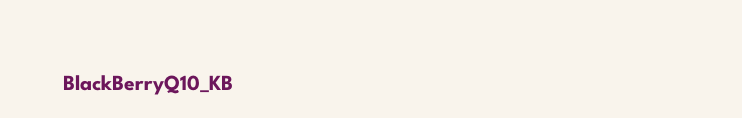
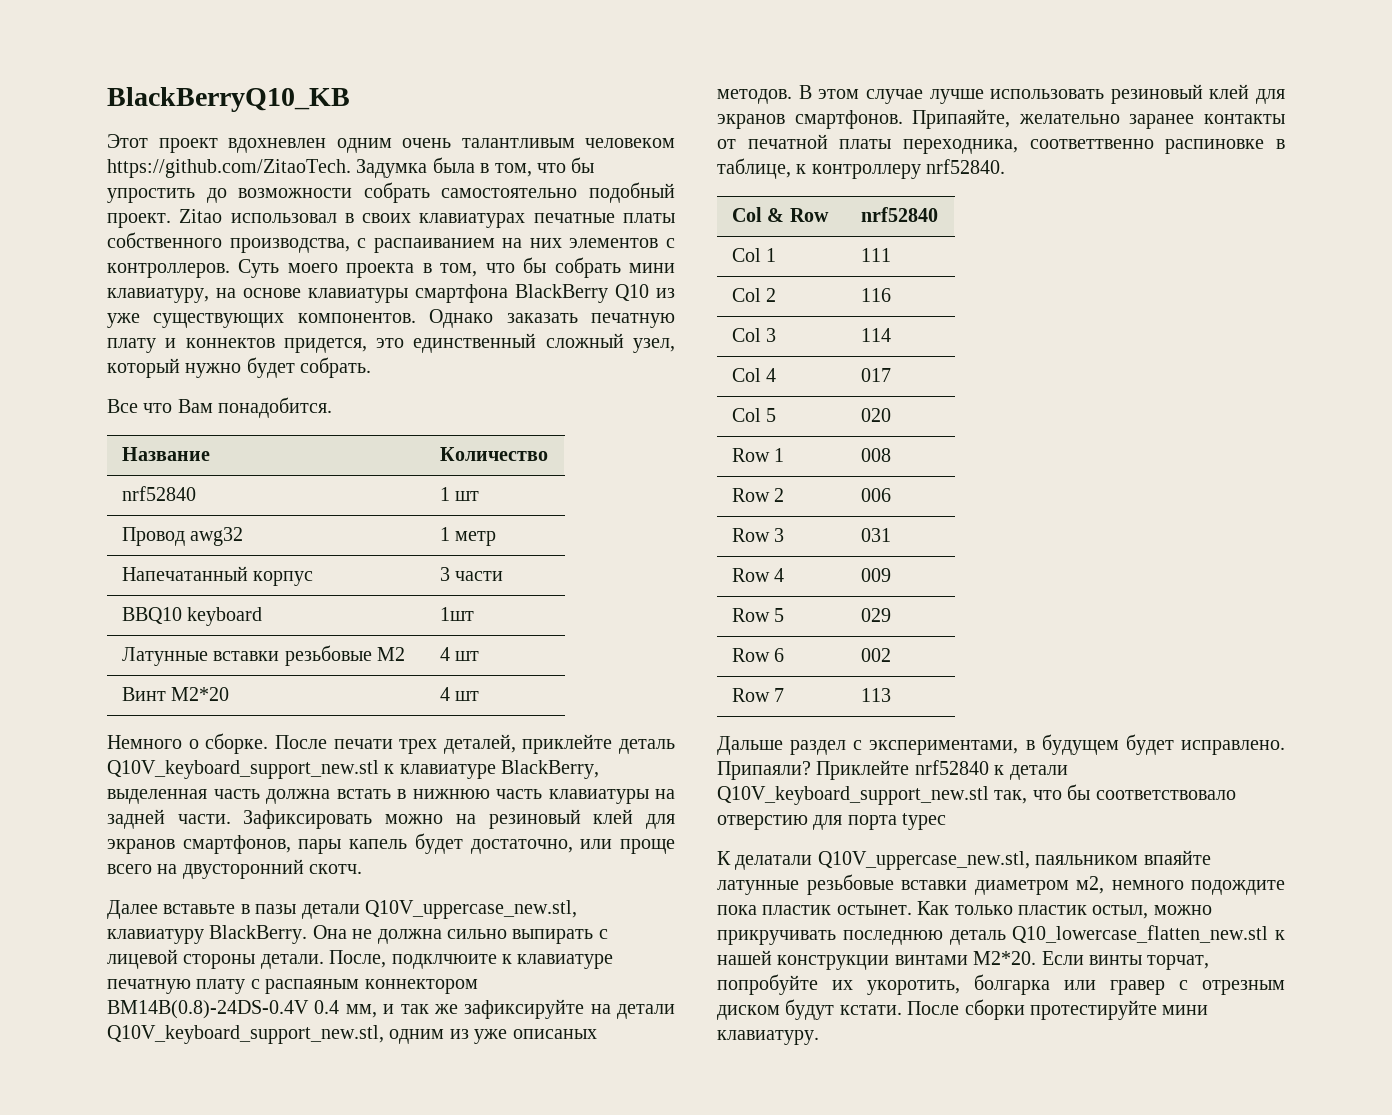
(233, 85) none -> [107,134,675,153] [107,157,595,178] [107,182,675,203] [107,209,675,228] [107,232,675,253] [107,257,676,278] [107,284,675,303] [107,309,675,328] [107,333,675,353] [107,357,372,378] [107,397,333,418] [121,447,210,461] [439,447,548,461] [121,486,196,501] [439,487,480,501] [121,527,244,546] [439,527,497,546] [121,566,314,586] [439,567,504,581] [121,607,263,626] [439,607,474,621] [121,645,406,666] [439,647,480,661] [121,687,230,701] [439,687,480,701] [107,733,675,754] [107,760,600,779] [107,789,675,804] [107,809,675,829] [107,833,675,854] [107,859,363,879] [107,900,577,919] [107,925,608,944] [107,949,614,969] [107,979,478,994] [107,999,675,1019] [107,1025,597,1044] [717,84,1285,104] [717,109,1285,129] [717,134,1285,154] [717,158,1006,179] [731,207,829,222] [860,207,938,222] [731,248,777,262] [860,248,891,262] [731,288,777,302] [860,288,891,302] [731,328,777,342] [860,328,891,342] [731,368,777,382] [860,368,891,382] [731,408,777,422] [860,408,891,422] [731,448,785,462] [860,448,891,462] [731,488,785,502] [860,488,891,502] [731,528,785,542] [860,528,891,542] [731,568,785,582] [860,568,891,582] [731,608,785,622] [860,608,891,622] [731,648,785,662] [860,648,891,662] [731,688,785,702] [860,688,891,702] [717,734,1285,755] [717,760,1068,780] [717,784,1236,805] [717,813,947,830] [717,850,1211,870] [717,874,1285,895] [717,901,1212,919] [717,925,1285,945] [717,950,1210,970] [717,974,1285,995] [717,999,1209,1020] [717,1030,819,1045] // Этот проект вдохневлен одним очень талантливым человеком https://github.com/ZitaoTech. Задумка была в том, что бы упростить до возможности собрать самостоятельно подобный проект. Zitao использовал в своих клавиатурах печатные платы собственного производства, с распаиванием на них элементов с контроллеров. Суть моего проекта в том, что бы собрать мини клавиатуру, на основе клавиатуры смартфона BlackBerry Q10 из уже существующих компонентов. Однако заказать печатную плату и коннектов придется, это единственный сложный узел, который нужно будет собрать. // Все что Вам понадобится. // Название | Количество // nrf52840 | 1 шт // Провод awg32 | 1 метр // Напечатанный корпус | 3 части // BBQ10 keyboard | 1шт // Латунные вставки резьбовые M2 | 4 шт // Винт М2*20 | 4 шт // Немного о сборке. После печати трех деталей, приклейте деталь Q10V_keyboard_support_new.stl к клавиатуре BlackBerry, выделенная часть должна встать в нижнюю часть клавиатуры на задней части. Зафиксировать можно на резиновый клей для экранов смартфонов, пары капель будет достаточно, или проще всего на двусторонний скотч. // Далее вставьте в пазы детали Q10V_uppercase_new.stl, клавиатуру BlackBerry. Она не должна сильно выпирать с лицевой стороны детали. После, подклчюите к клавиатуре печатную плату с распаяным коннектором BM14B(0.8)-24DS-0.4V 0.4 мм, и так же зафиксируйте на детали Q10V_keyboard_support_new.stl, одним из уже описаных методов. В этом случае лучше использовать резиновый клей для экранов смартфонов. Припаяйте, желательно заранее контакты от печатной платы переходника, соответтвенно распиновке в таблице, к контроллеру nrf52840. // Col & Row | nrf52840 // Col 1 | 111 // Col 2 | 116 // Col 3 | 114 // Col 4 | 017 // Col 5 | 020 // Row 1 | 008 // Row 2 | 006 // Row 3 | 031 // Row 4 | 009 // Row 5 | 029 // Row 6 | 002 // Row 7 | 113 // Дальше раздел с экспериментами, в будущем будет исправлено. Припаяли? Приклейте nrf52840 к детали Q10V_keyboard_support_new.stl так, что бы соответствовало отверстию для порта typec // К делатали Q10V_uppercase_new.stl, паяльником впаяйте латунные резьбовые вставки диаметром м2, немного подождите пока пластик остынет. Как только пластик остыл, можно прикручивать последнюю деталь Q10_lowercase_flatten_new.stl к нашей конструкции винтами М2*20. Если винты торчат, попробуйте их укоротить, болгарка или гравер с отрезным диском будут кстати. После сборки протестируйте мини клавиатуру.

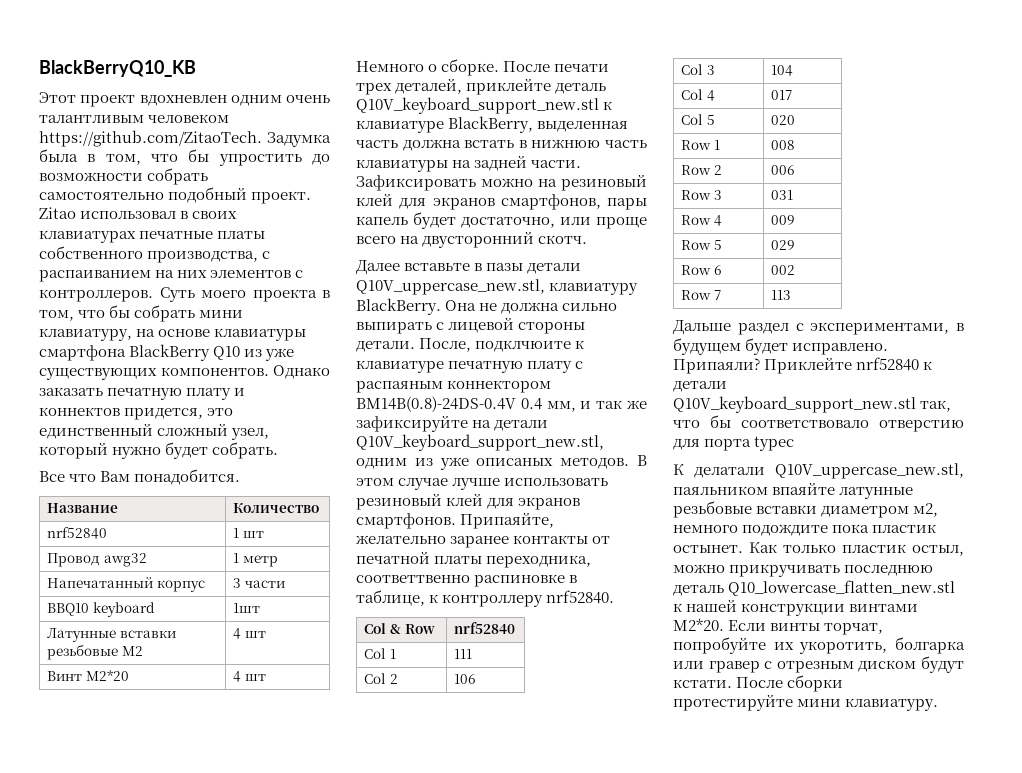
[860,288,891,302] 116 -> [454,674,477,684] 106
[860,328,891,342] 114 -> [771,65,794,76] 104

